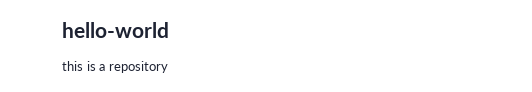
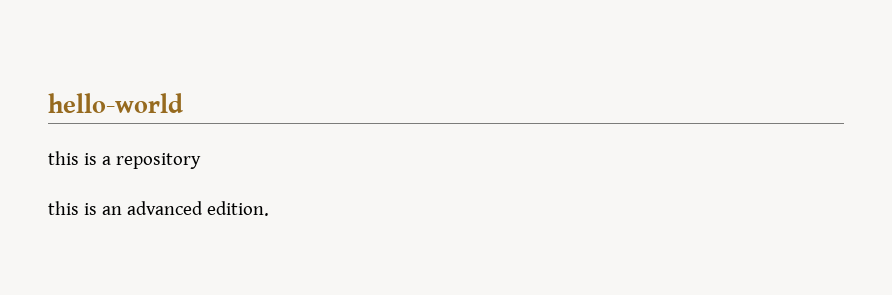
(168, 67) none -> [48,201,269,216] // this is an advanced edition.

